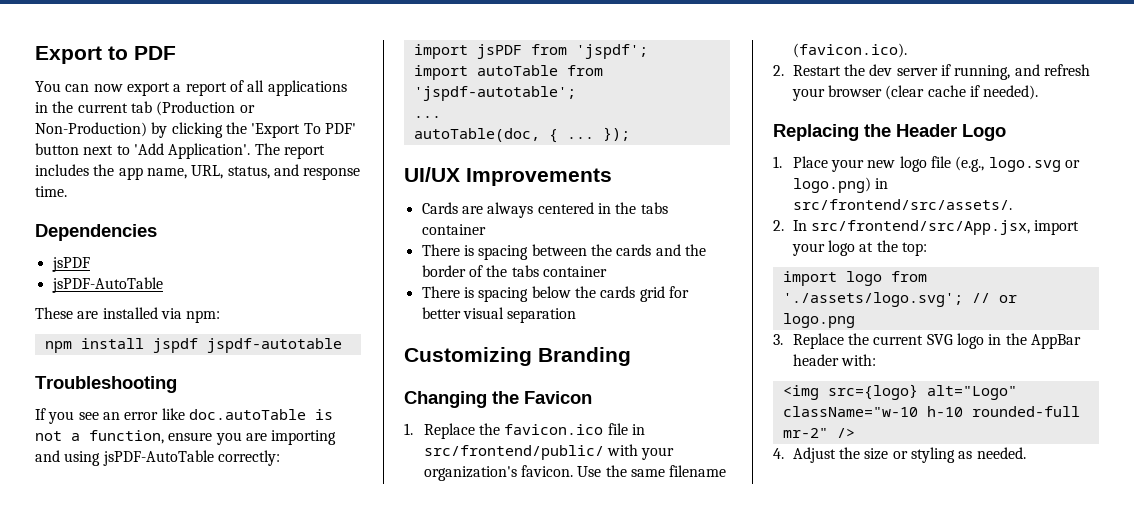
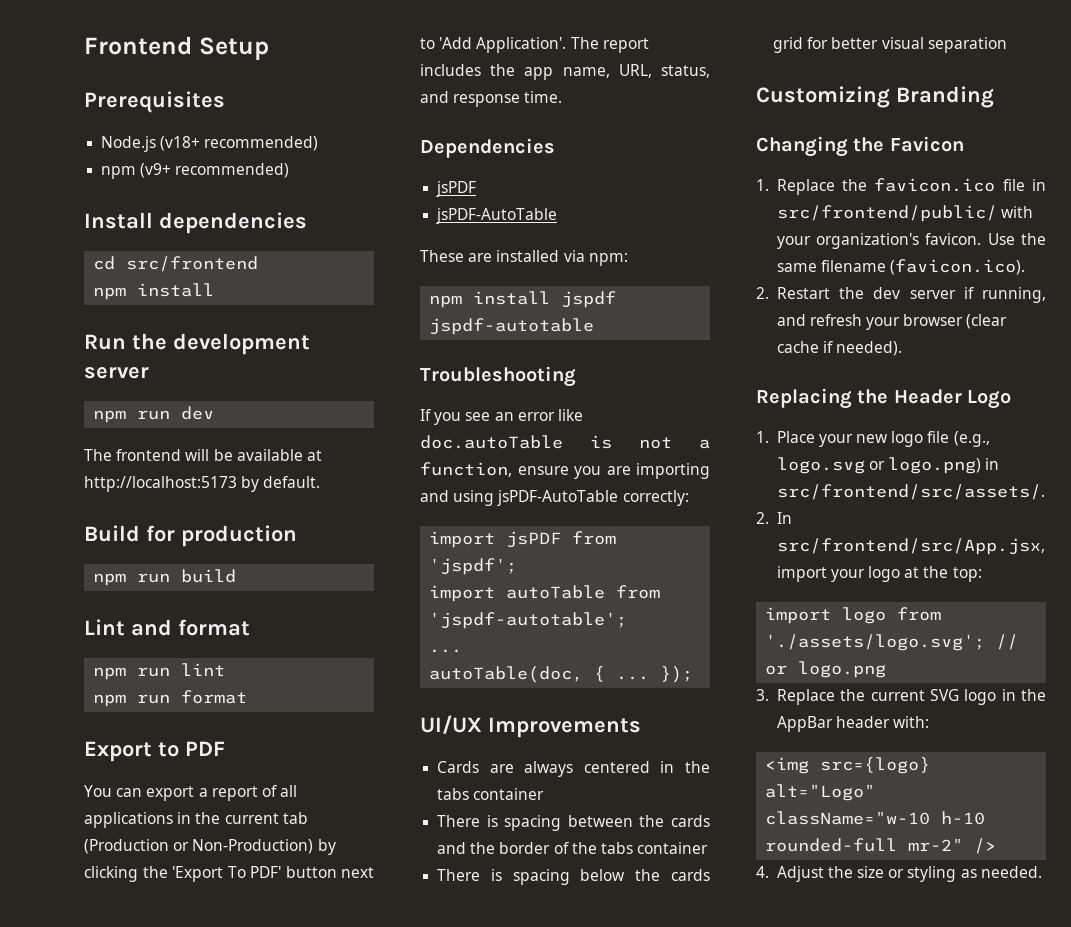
(35, 55) none -> [84,36,269,60] [84,91,225,113] [101,136,319,152] [101,163,290,179] [84,212,307,234] [93,256,259,272] [93,283,215,300] [84,333,310,355] [84,367,149,379] [93,406,215,423] [84,449,322,461] [84,476,321,492] [84,525,297,547] [93,569,237,586] [84,619,250,636] [93,663,226,680] [93,690,248,707] Frontend Setup // Prerequisites // Node.js (v18+ recommended) // npm (v9+ recommended) // Install dependencies // cd src/frontend // npm install // Run the development server // npm run dev // The frontend will be available at http://localhost:5173 by default. // Build for production // npm run build // Lint and format // npm run lint // npm run format //
[93,84,123,92] now -> (143, 792) none

